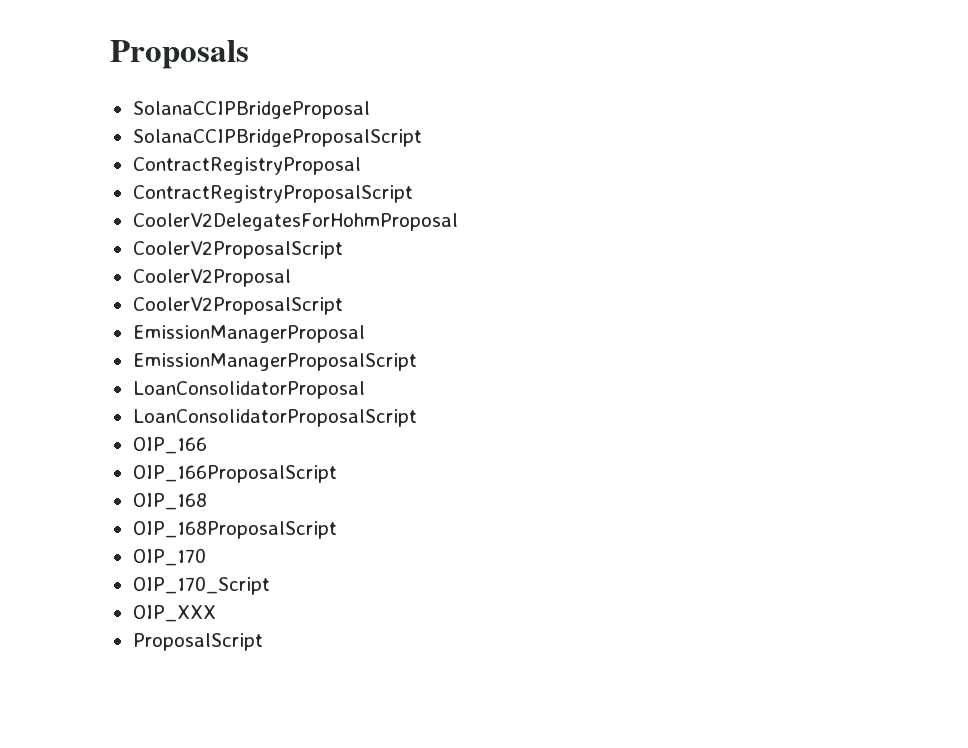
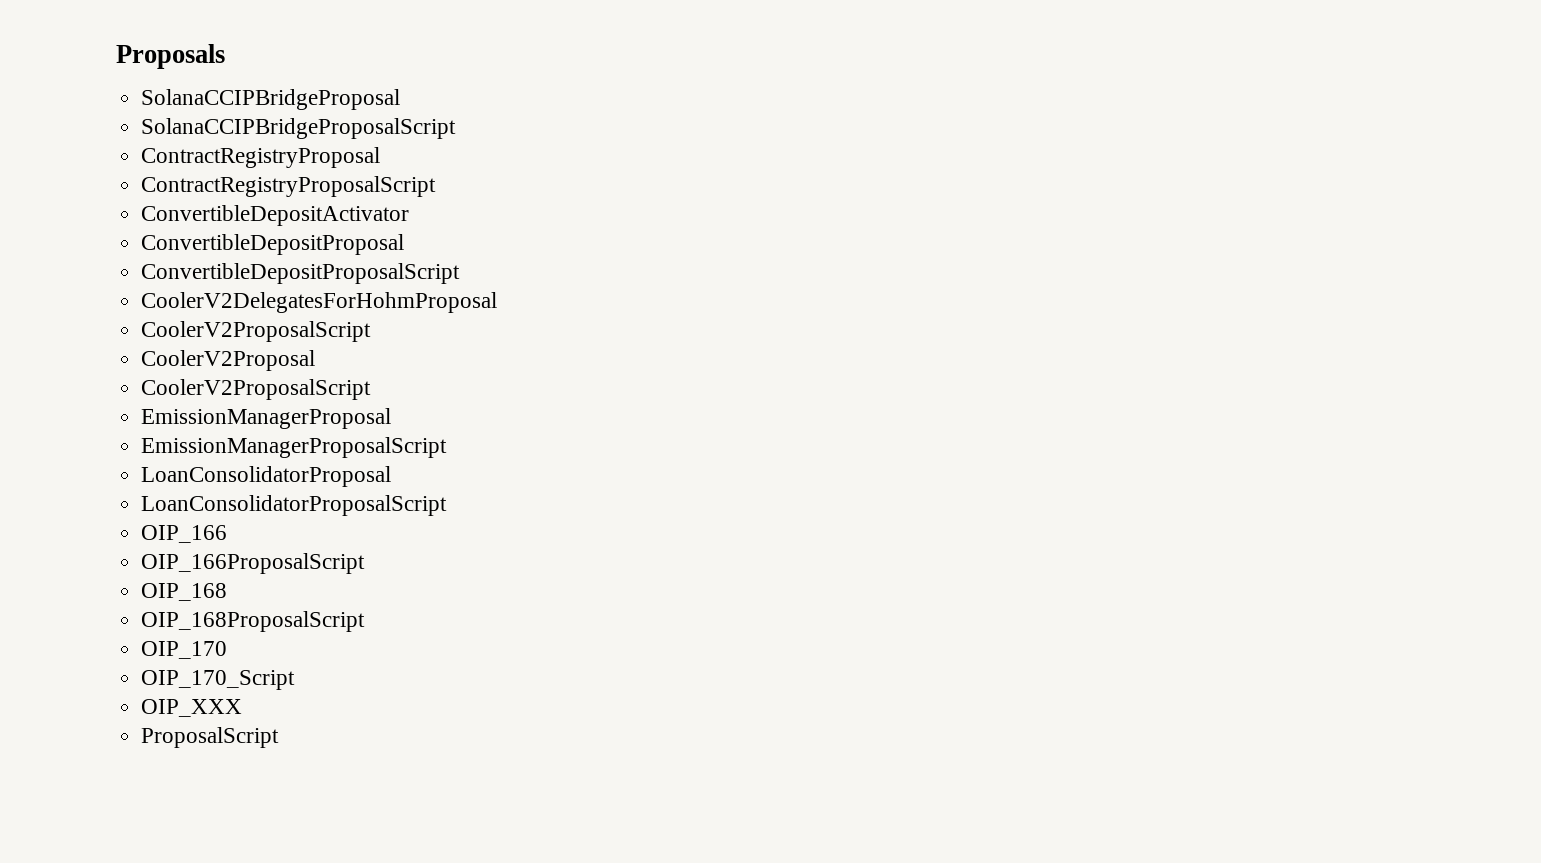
(413, 194) none -> [141,205,410,226] [141,234,405,255] [141,263,461,284] // ConvertibleDepositActivator // ConvertibleDepositProposal // ConvertibleDepositProposalScript

